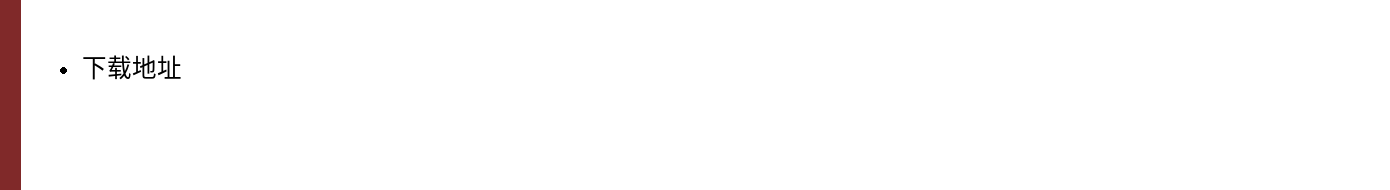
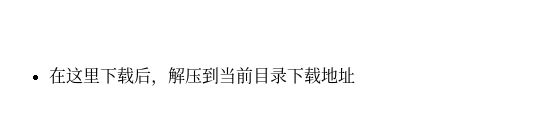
(81, 68) none -> [48,67,287,86] 在这里下载后，解压到当前目录

